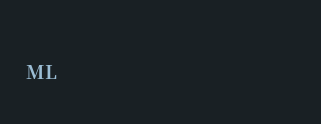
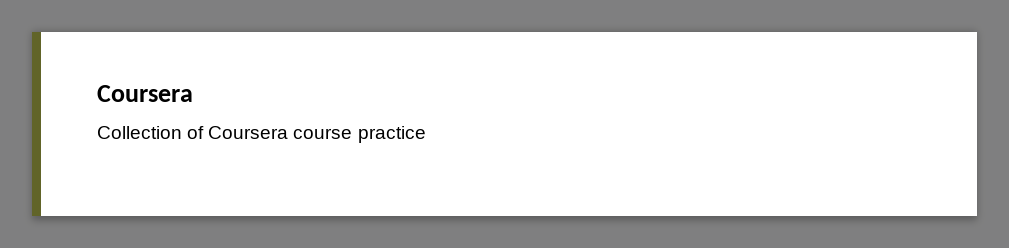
[26,65,57,79] ML -> [97,85,193,102] [97,126,426,143] Coursera // Collection of Coursera course practice

